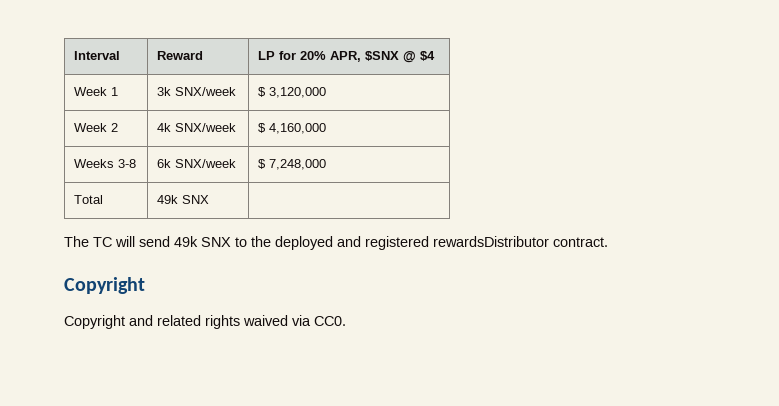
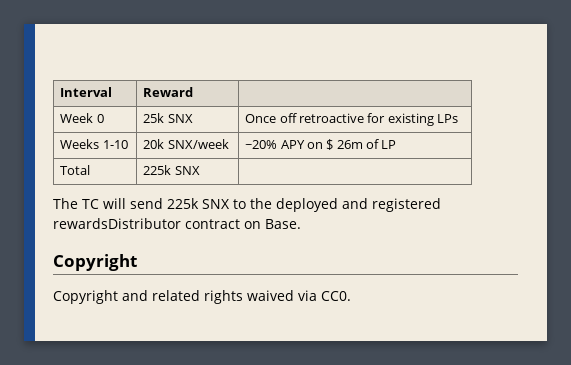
[258,51,436,63] [74,87,119,96] [157,87,237,96] [258,87,327,98] [74,123,119,132] [157,123,237,132] [258,123,327,134] [74,159,137,168] [157,159,237,168] [258,159,327,170] LP for 20% APR, $SNX @ $4 // Week 1 | 3k SNX/week | $ 3,120,000 // Week 2 | 4k SNX/week | $ 4,160,000 // Weeks 3-8 | 6k SNX/week | $ 7,248,000 -> [60,113,104,123] [143,113,193,123] [245,113,459,126] [60,139,128,149] [143,139,229,149] [245,139,397,150] // Week 0 | 25k SNX | Once off retroactive for existing LPs // Weeks 1-10 | 20k SNX/week | ~20% APY on $ 26m of LP
[157,195,179,204] 49k -> [143,165,172,175] 225k
[174,236,198,247] 49k -> [167,198,199,209] 225k
[553,237,608,247] contract. -> [185,219,301,229] contract on Base.

